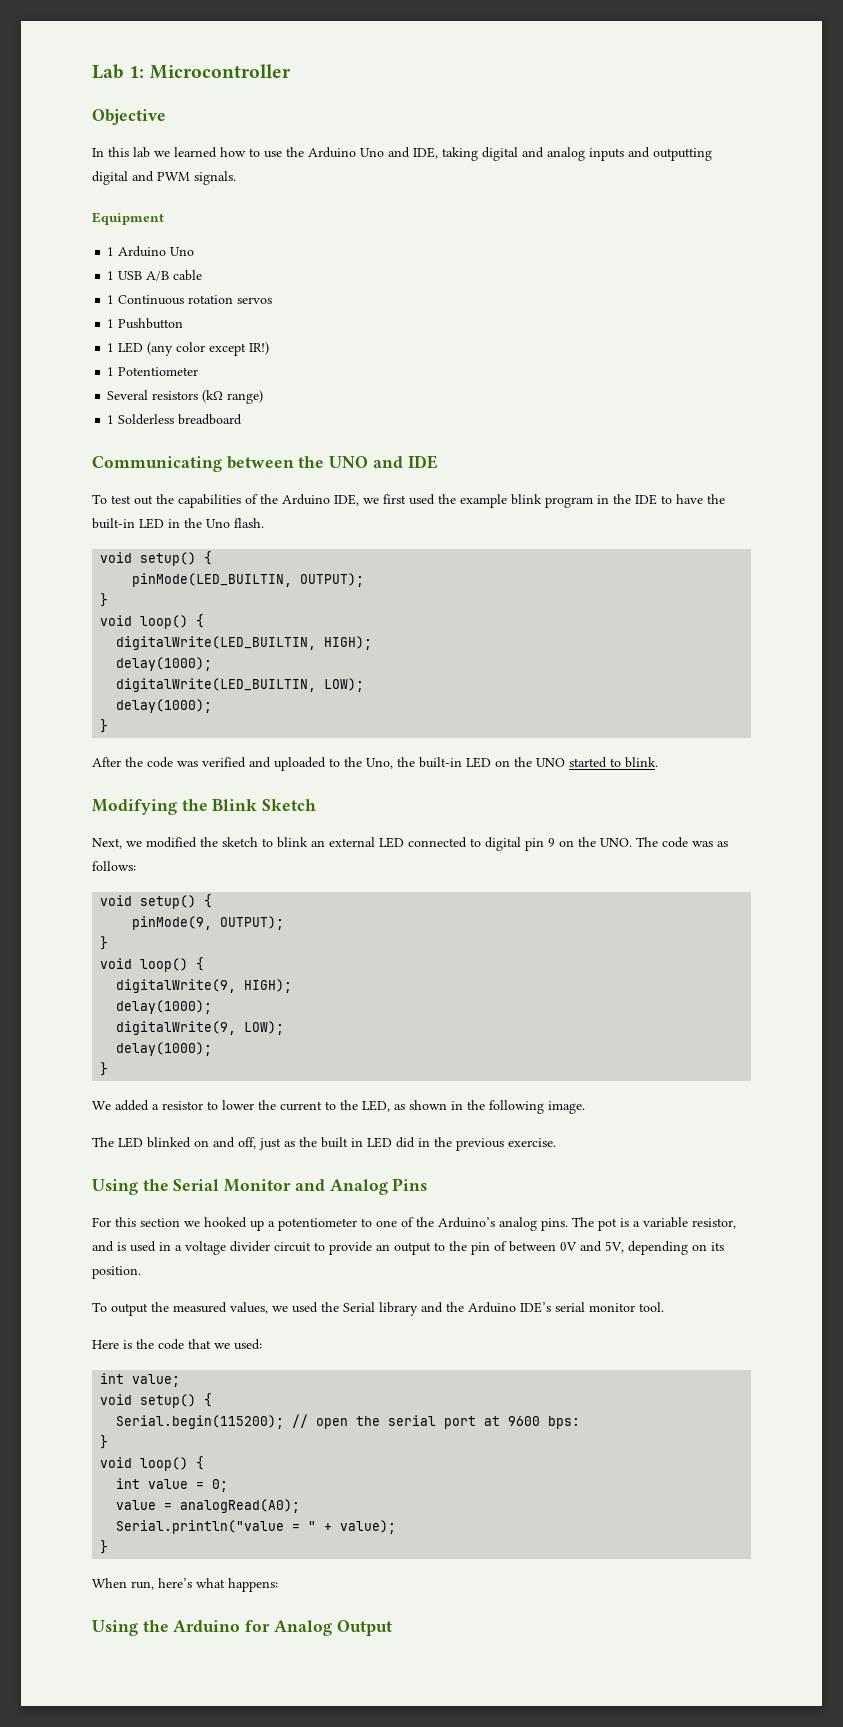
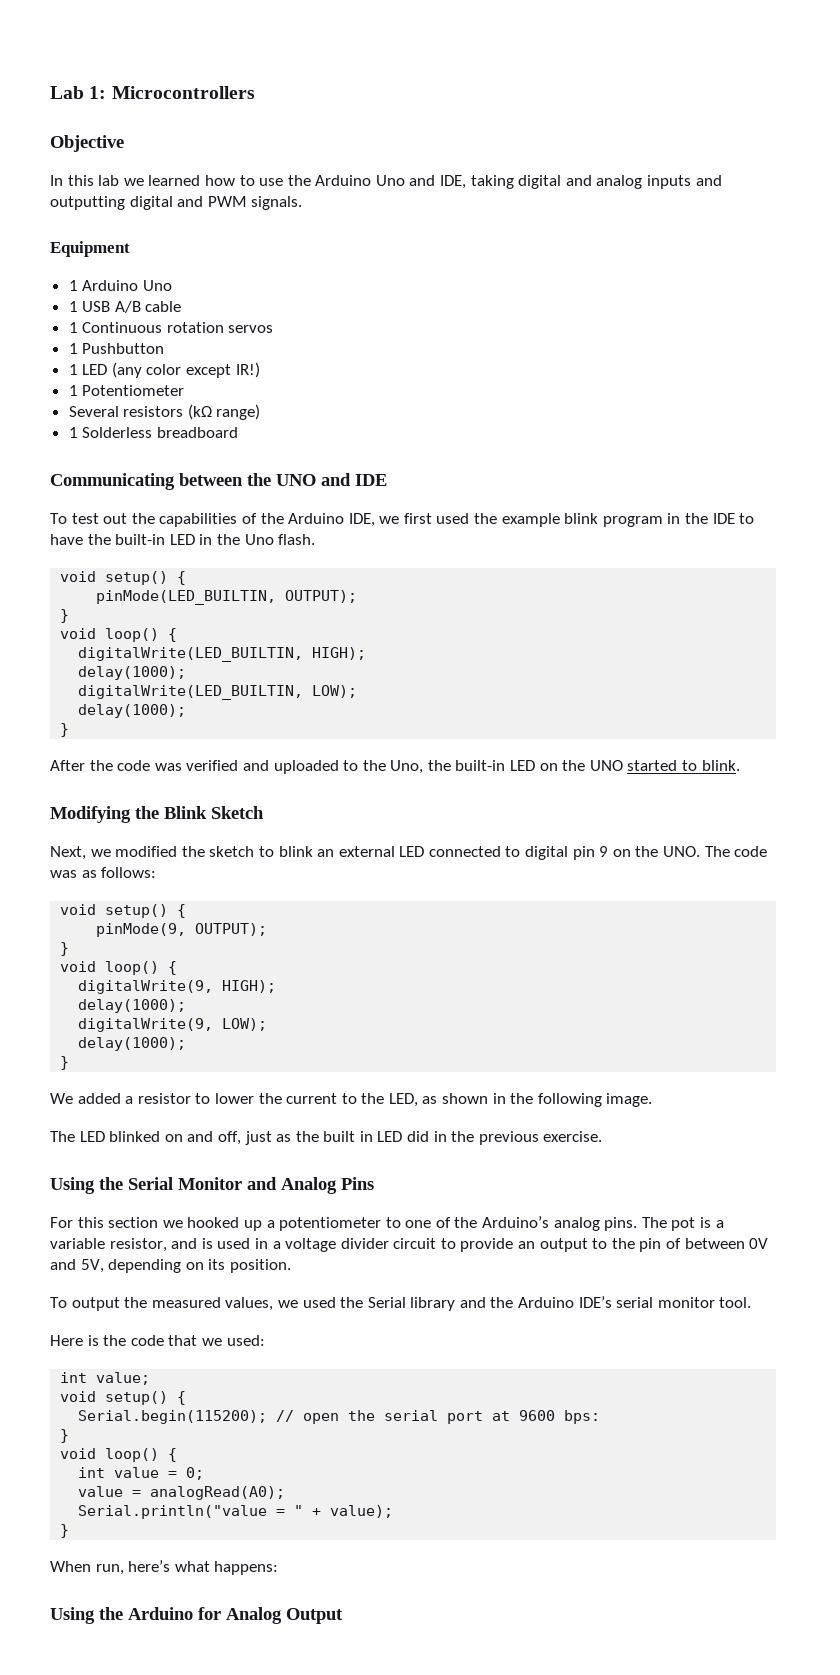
[149,64,291,79] Microcontroller -> [111,86,255,99] Microcontrollers

